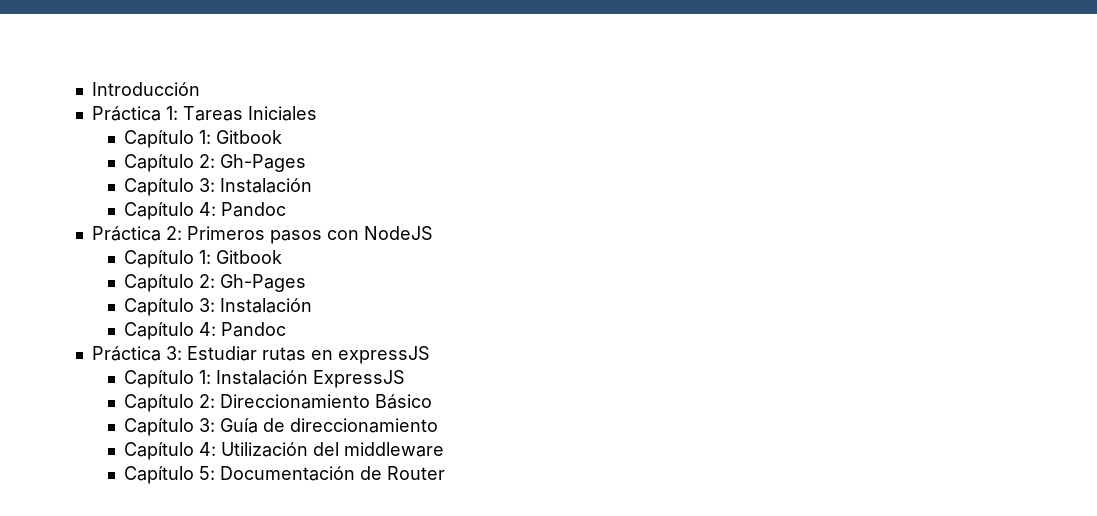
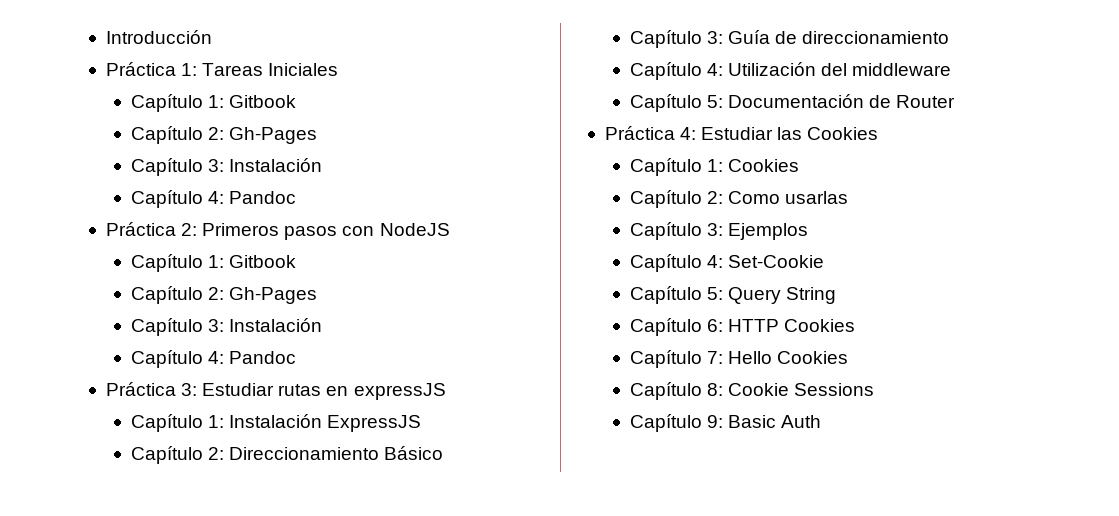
(446, 473) none -> [604,126,879,140] [629,158,800,176] [629,190,849,208] [629,222,809,240] [629,254,825,272] [629,286,837,304] [629,318,856,336] [629,350,849,368] [629,382,875,400] [629,414,822,432] // Práctica 4: Estudiar las Cookies // Capítulo 1: Cookies // Capítulo 2: Como usarlas // Capítulo 3: Ejemplos // Capítulo 4: Set-Cookie // Capítulo 5: Query String // Capítulo 6: HTTP Cookies // Capítulo 7: Hello Cookies // Capítulo 8: Cookie Sessions // Capítulo 9: Basic Auth

